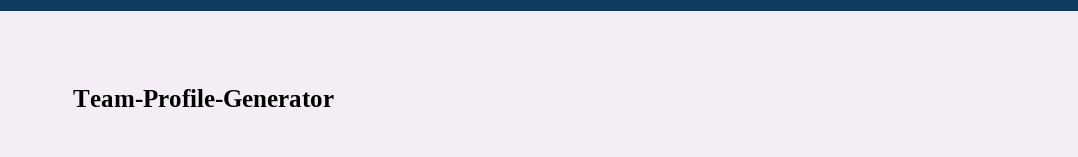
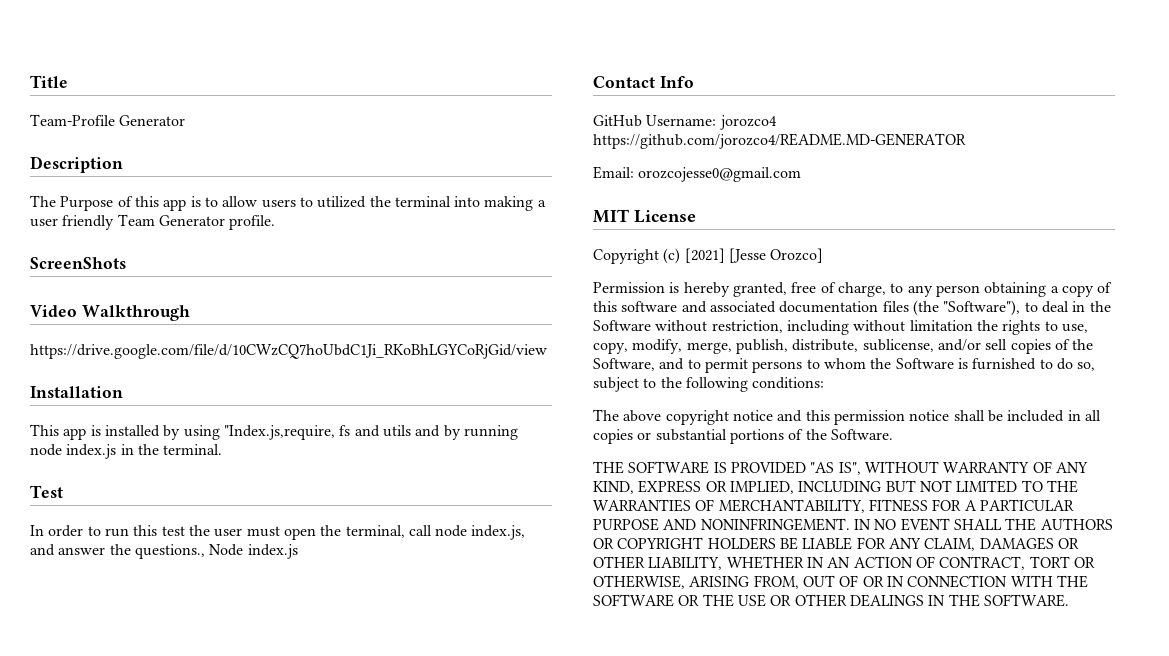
[73,89,334,107] Team-Profile-Generator -> [30,75,68,88] [30,114,186,126] [30,156,123,173] [30,195,546,211] [30,214,276,230] [30,257,126,269] [30,305,190,321] [30,344,547,359] [30,386,123,398] [30,424,518,440] [30,444,223,459] [30,485,63,498] [30,525,526,540] [30,544,298,559] [593,76,694,88] [593,115,777,130] [593,133,966,149] [593,166,802,182] [593,209,696,223] [593,248,824,264] [593,282,1113,297] [593,300,1111,316] [593,320,1088,335] [593,339,1094,354] [593,358,1096,373] [593,377,825,392] [593,409,1101,425] [593,429,893,444] [593,461,1088,475] [593,480,1078,494] [593,499,1074,513] [593,518,1113,531] [593,537,1079,551] [593,556,1095,570] [593,575,1088,589] [593,594,1069,607] Title // Team-Profile Generator // Description // The Purpose of this app is to allow users to utilized the terminal into making a user friendly Team Generator profile. // ScreenShots // Video Walkthrough // https://drive.google.com/file/d/10CWzCQ7hoUbdC1Ji_RKoBhLGYCoRjGid/view // Installation // This app is installed by using "Index.js,require, fs and utils and by running node index.js in the terminal. // Test // In order to run this test the user must open the terminal, call node index.js, and answer the questions., Node index.js // Contact Info // GitHub Username: jorozco4 https://github.com/jorozco4/README.MD-GENERATOR // Email: orozcojesse0@gmail.com // MIT License // Copyright (c) [2021] [Jesse Orozco] // Permission is hereby granted, free of charge, to any person obtaining a copy of this software and associated documentation files (the "Software"), to deal in the Software without restriction, including without limitation the rights to use, copy, modify, merge, publish, distribute, sublicense, and/or sell copies of the Software, and to permit persons to whom the Software is furnished to do so, subject to the following conditions: // The above copyright notice and this permission notice shall be included in all copies or substantial portions of the Software. // THE SOFTWARE IS PROVIDED "AS IS", WITHOUT WARRANTY OF ANY KIND, EXPRESS OR IMPLIED, INCLUDING BUT NOT LIMITED TO THE WARRANTIES OF MERCHANTABILITY, FITNESS FOR A PARTICULAR PURPOSE AND NONINFRINGEMENT. IN NO EVENT SHALL THE AUTHORS OR COPYRIGHT HOLDERS BE LIABLE FOR ANY CLAIM, DAMAGES OR OTHER LIABILITY, WHETHER IN AN ACTION OF CONTRACT, TORT OR OTHERWISE, ARISING FROM, OUT OF OR IN CONNECTION WITH THE SOFTWARE OR THE USE OR OTHER DEALINGS IN THE SOFTWARE.

